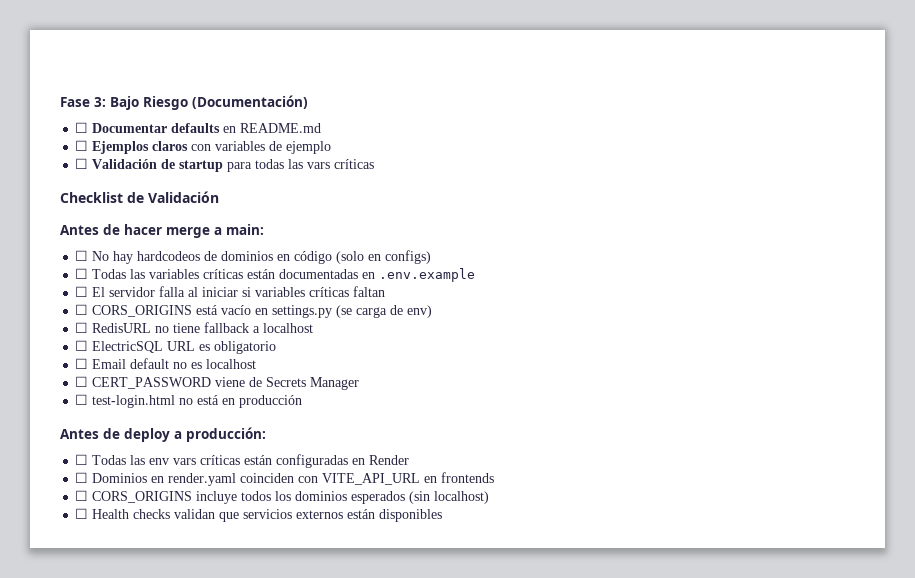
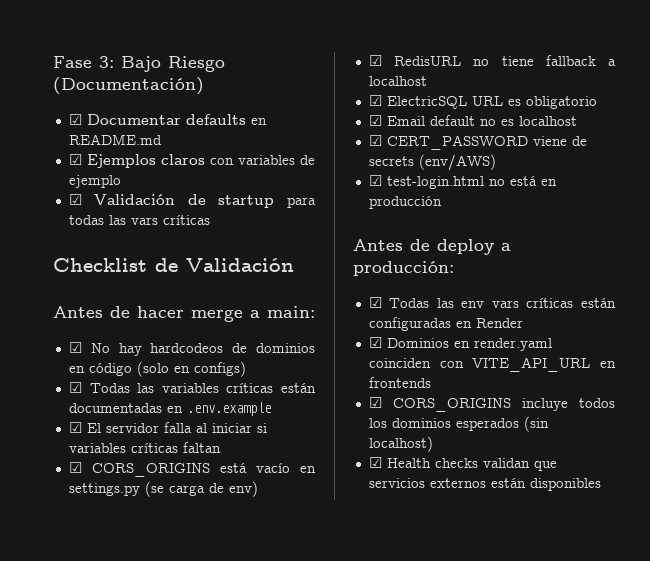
[75,122,89,133] ☐ -> [68,114,82,125] ☑
[75,140,89,151] ☐ -> [68,154,82,165] ☑
[75,158,89,169] ☐ -> [68,194,82,205] ☑
[75,250,89,261] ☐ -> [68,342,82,353] ☑
[75,268,89,279] ☐ -> [68,382,82,393] ☑
[75,286,89,297] ☐ -> [68,422,82,433] ☑
[75,304,89,315] ☐ -> [68,462,82,473] ☑
[75,322,89,333] ☐ -> [368,55,382,66] ☑
[75,340,89,351] ☐ -> [368,95,382,106] ☑
[75,358,89,369] ☐ -> [368,115,382,126] ☑
[75,376,89,387] ☐ -> [368,135,382,146] ☑
[266,377,360,390] [75,394,89,405] Secrets Manager // ☐ -> [368,154,496,171] [368,175,382,186] secrets (env/AWS) // ☑
[75,454,89,465] ☐ -> [368,297,382,308] ☑
[75,472,89,483] ☐ -> [368,337,382,348] ☑
[75,490,89,501] ☐ -> [368,397,382,408] ☑
[75,508,89,519] ☐ -> [368,457,382,468] ☑

